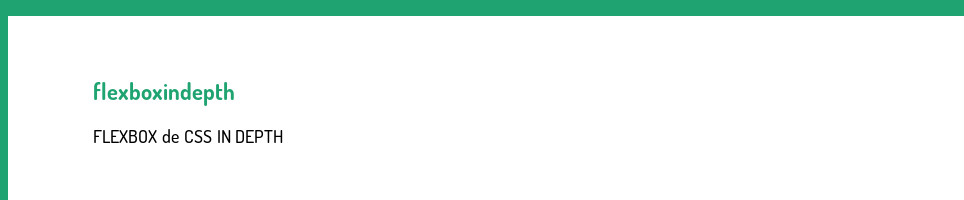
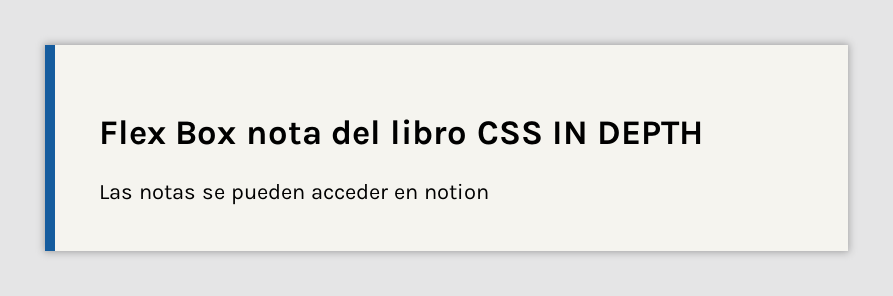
[93,82,235,106] [93,129,284,143] flexboxindepth // FLEXBOX de CSS IN DEPTH -> [99,119,704,145] [99,183,489,205] Flex Box nota del libro CSS IN DEPTH // Las notas se pueden acceder en notion

